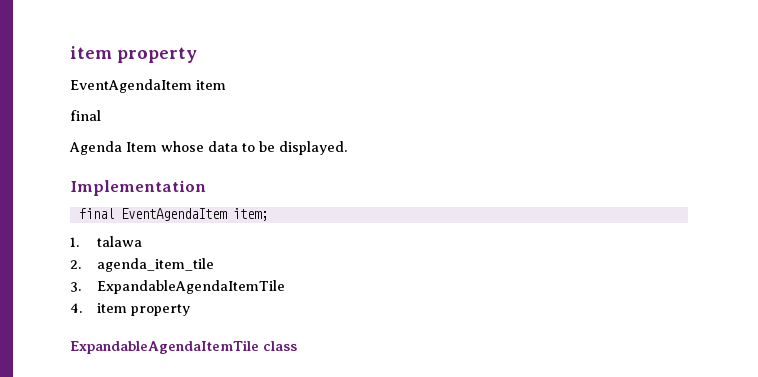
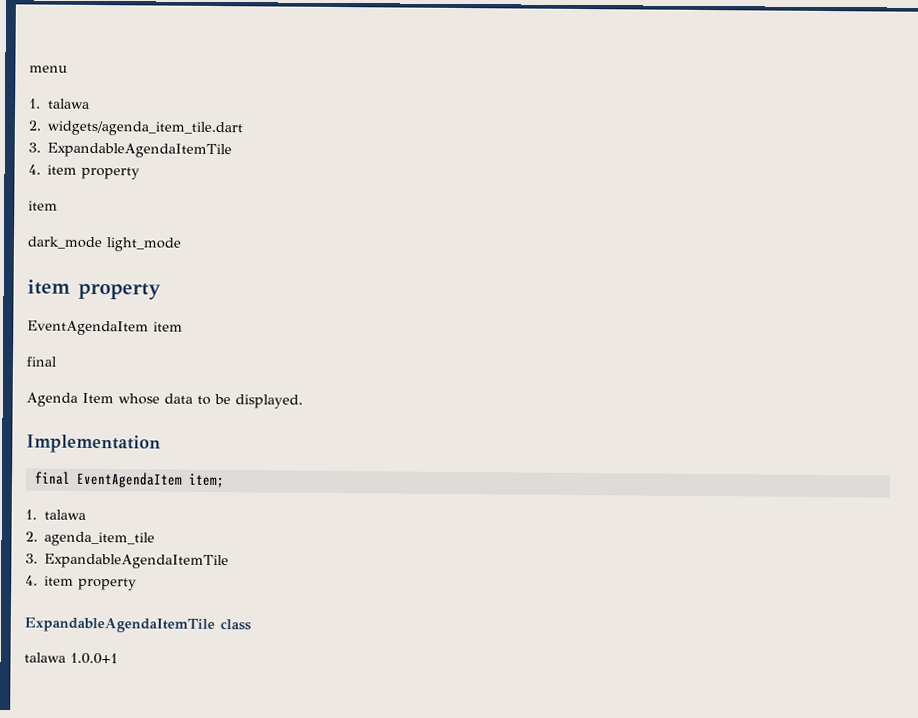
(70, 52) none -> [29,65,68,73] [29,98,91,109] [28,120,244,137] [28,142,233,159] [28,164,141,180] [28,200,58,211] [27,236,181,252] menu // 1. talawa // 2. widgets/agenda_item_tile.dart // 3. ExpandableAgendaItemTile // 4. item property // item // dark_mode light_mode //
(297, 346) none -> [24,652,118,665] // talawa 1.0.0+1

